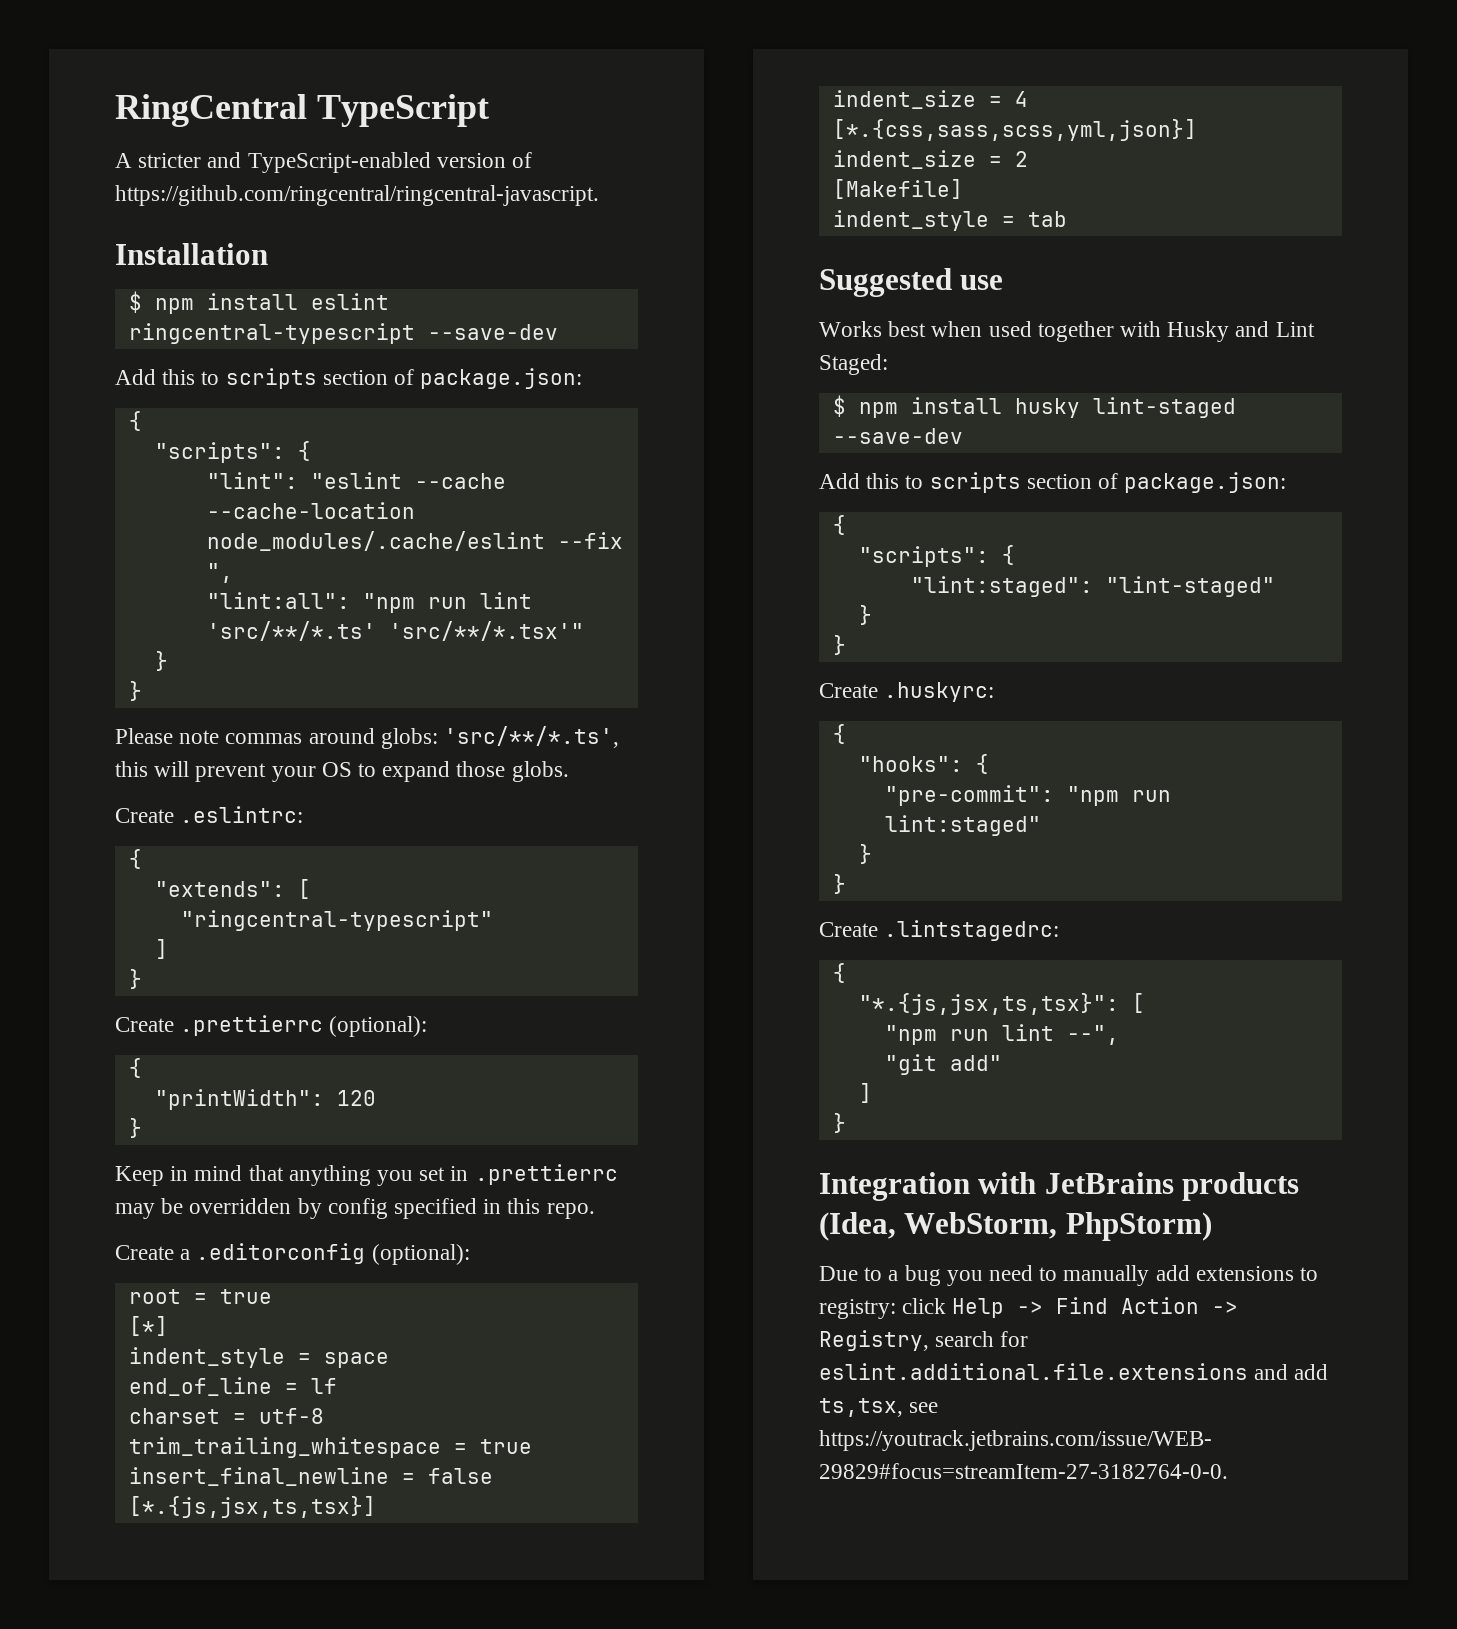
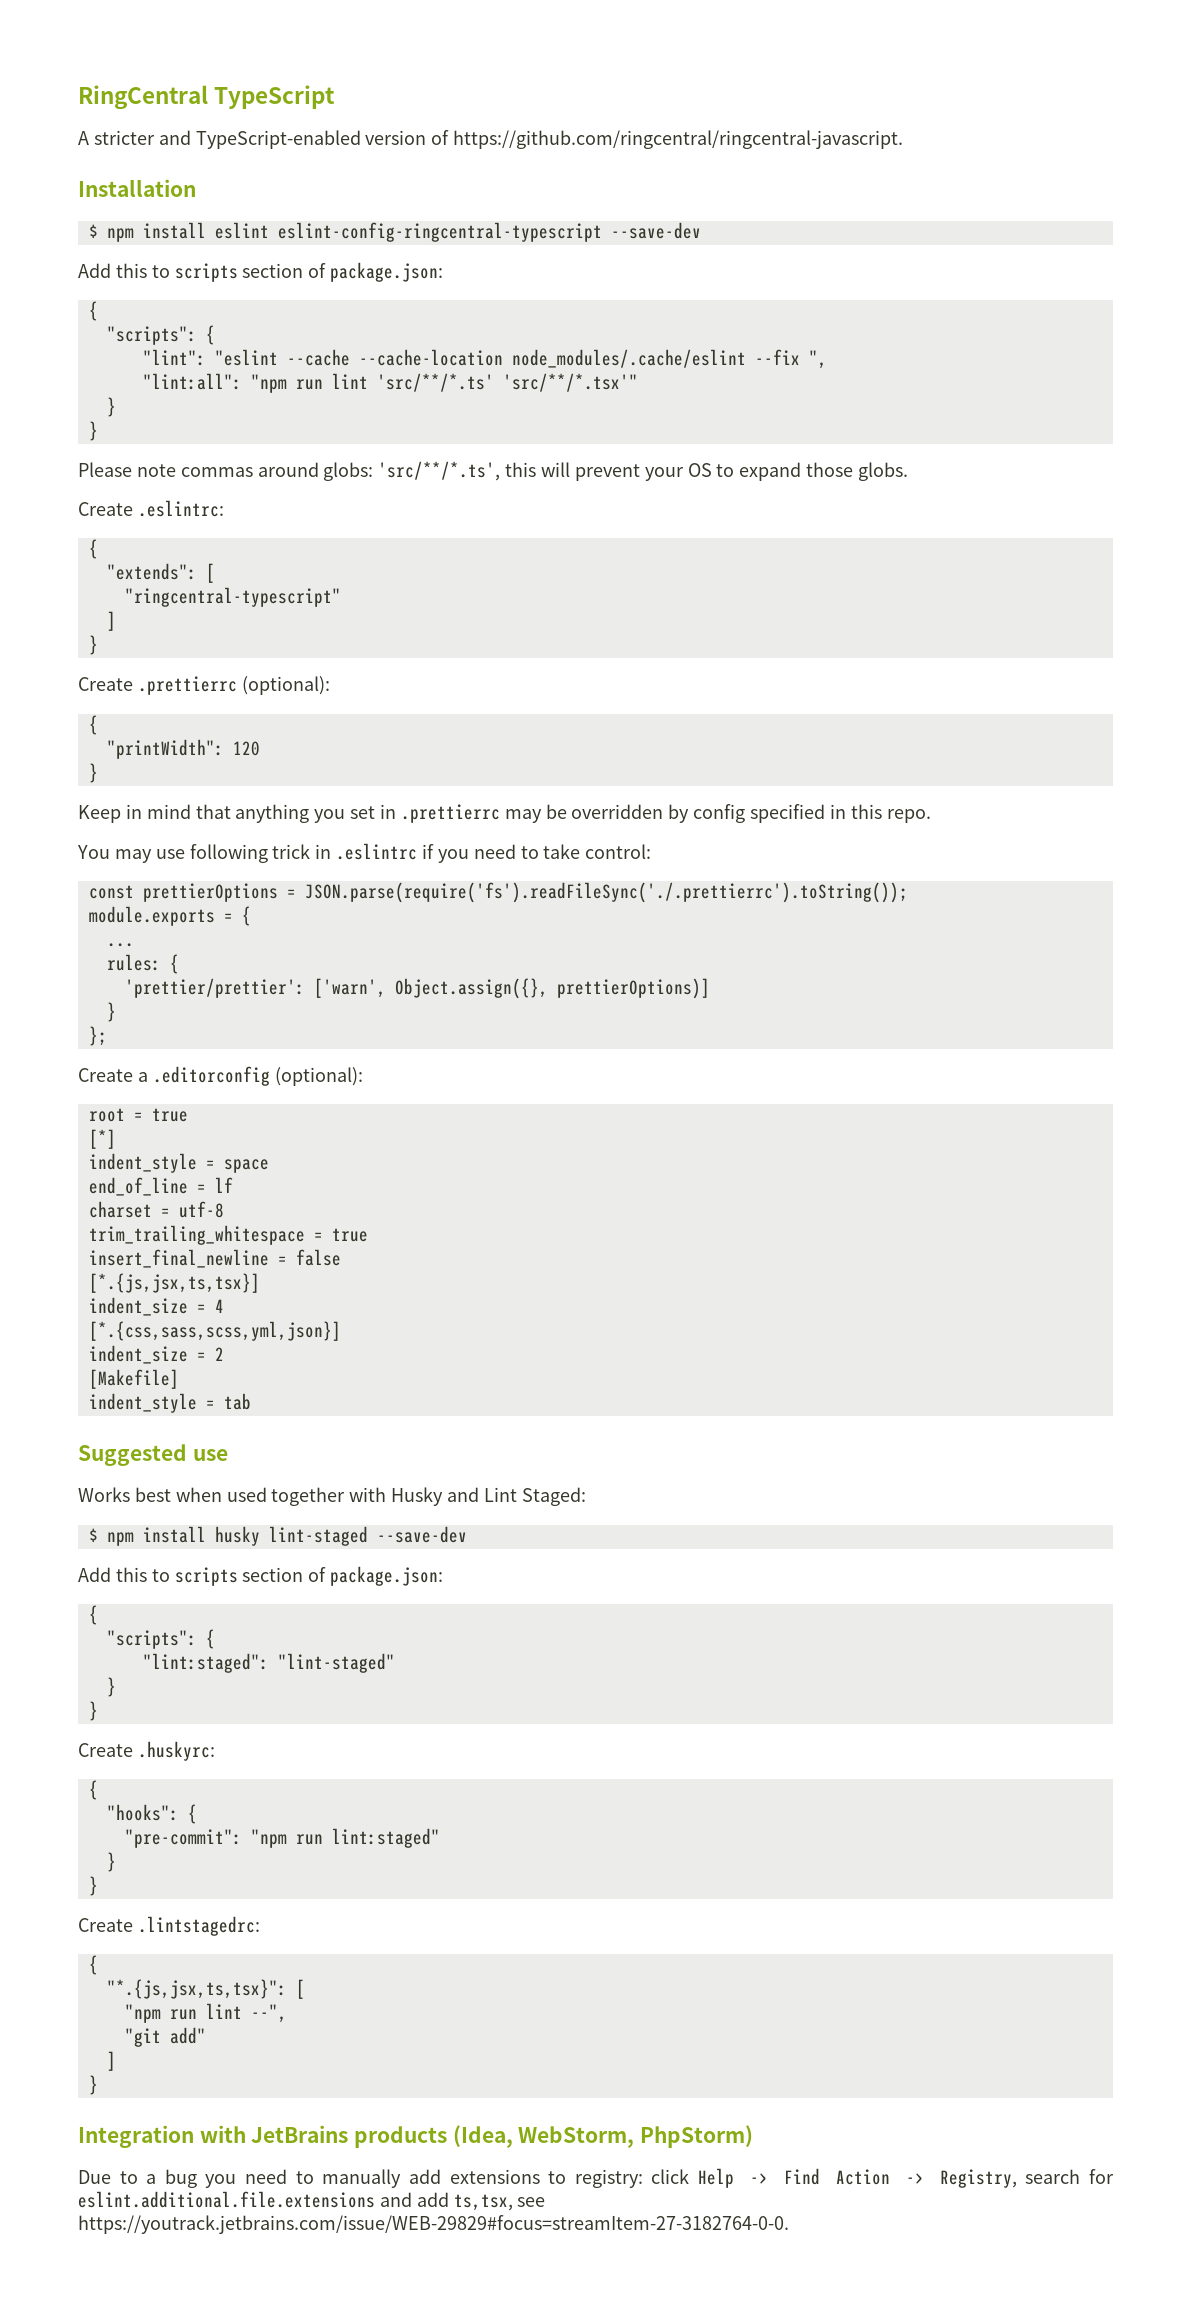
[128,323,415,344] ringcentral-typescript -> [277,222,602,242] eslint-config-ringcentral-typescript
(595, 1211) none -> [77,843,652,863] [88,882,908,903] [88,906,251,926] [106,943,134,947] [106,954,179,974] [124,978,710,999] [106,1002,116,1022] [88,1026,107,1046] // You may use following trick in .eslintrc if you need to take control: // const prettierOptions = JSON.parse(require('fs').readFileSync('./.prettierrc').toString()); // module.exports = { // ... // rules: { // 'prettier/prettier': ['warn', Object.assign({}, prettierOptions)] // } // };

